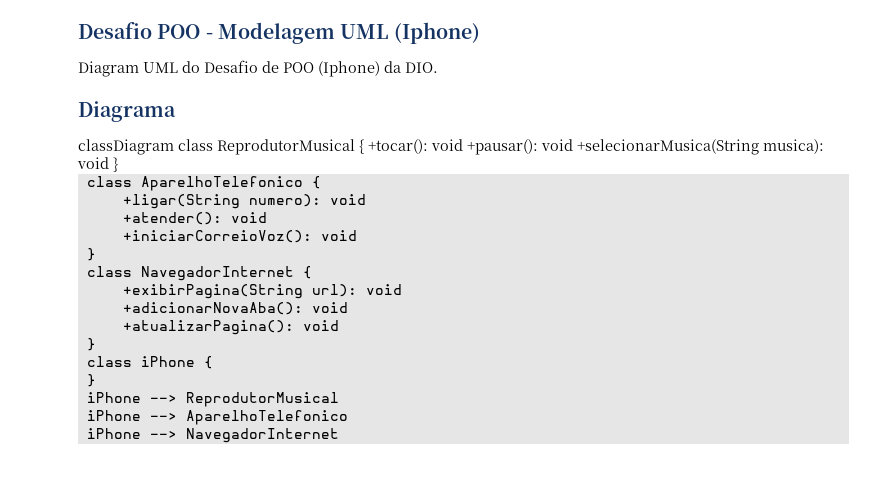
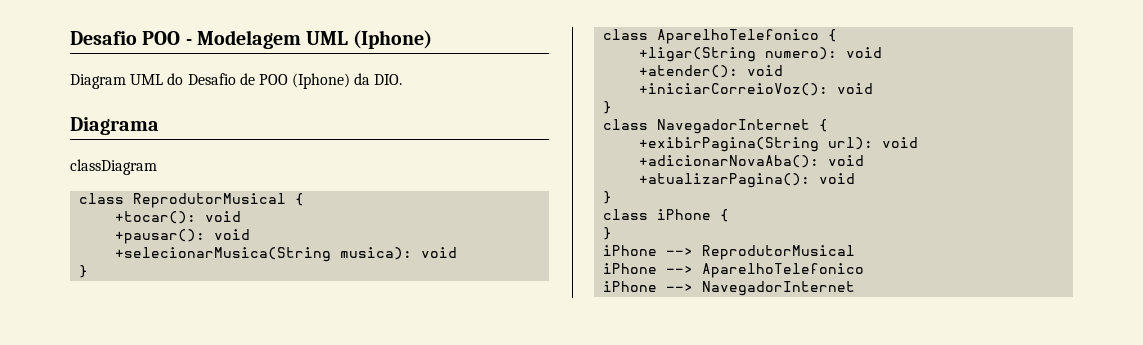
(174, 147) none -> (157, 167) //
(364, 146) none -> (305, 199) //
(463, 145) none -> (242, 216) //
(573, 145) none -> (251, 234) //
(109, 163) none -> (458, 252) //

